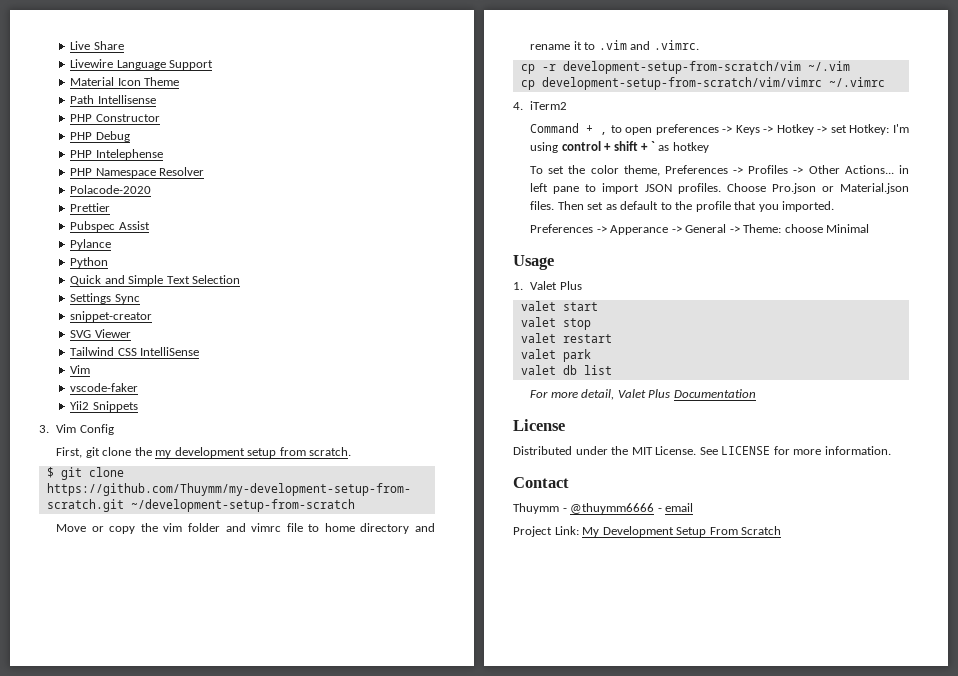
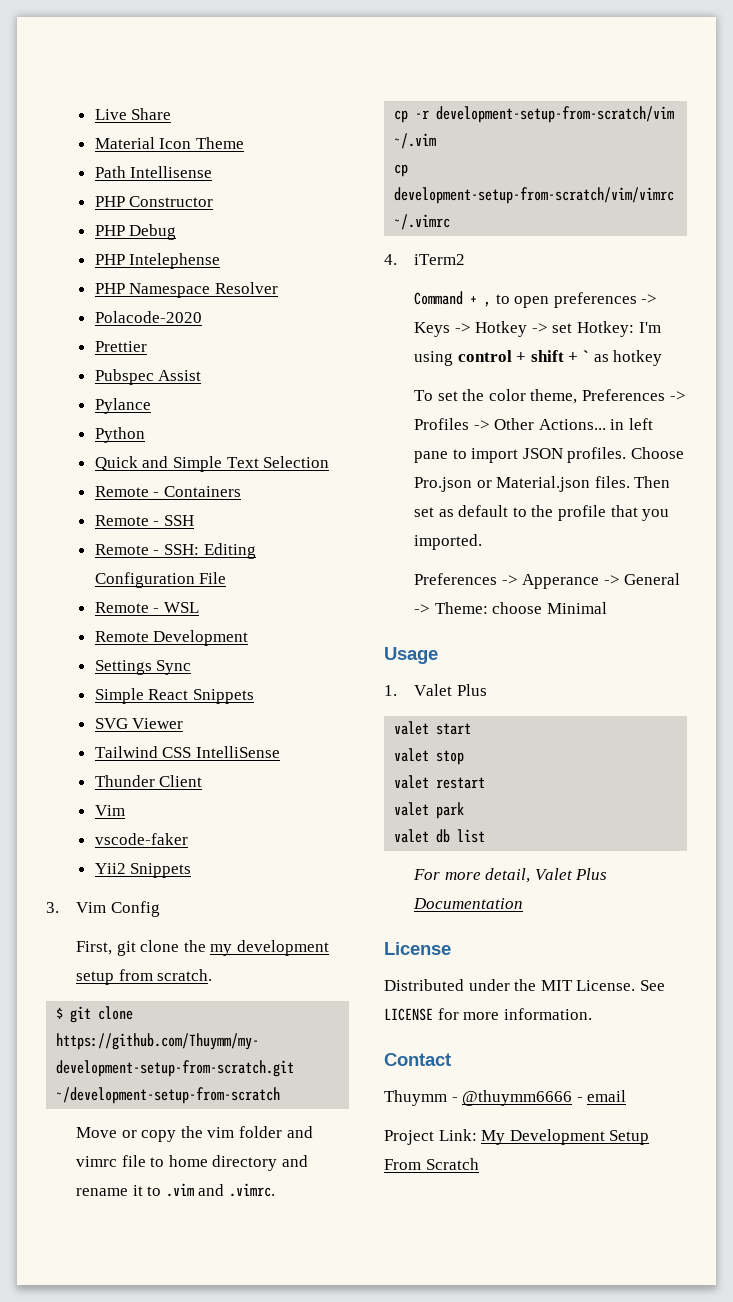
[70,59,214,70] // Livewire Language Support -> (172, 114) none
(241, 279) none -> [94,486,241,497] [94,515,194,526] [94,543,256,559] [94,572,227,588] [94,602,199,613] [94,630,249,646] // Remote - Containers // Remote - SSH // Remote - SSH: Editing Configuration File // Remote - WSL // Remote Development
[70,311,153,322] snippet-creator -> [94,688,254,704] Simple React Snippets
(200, 351) none -> [94,775,203,787] // Thunder Client

